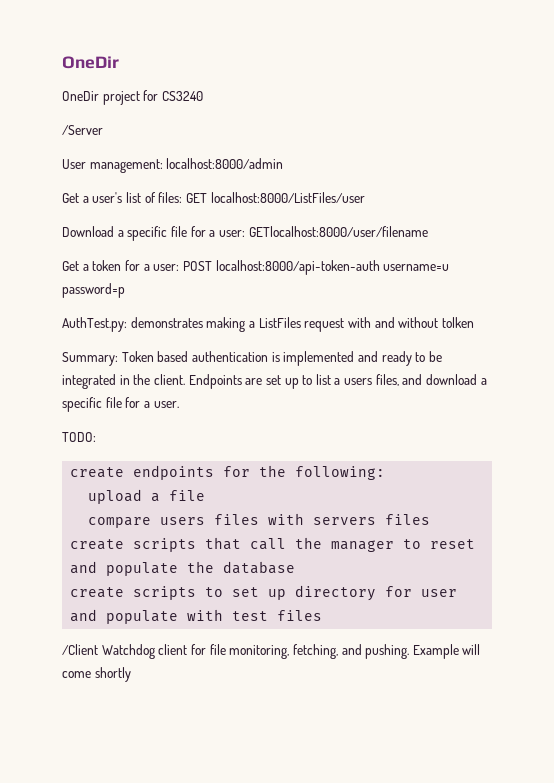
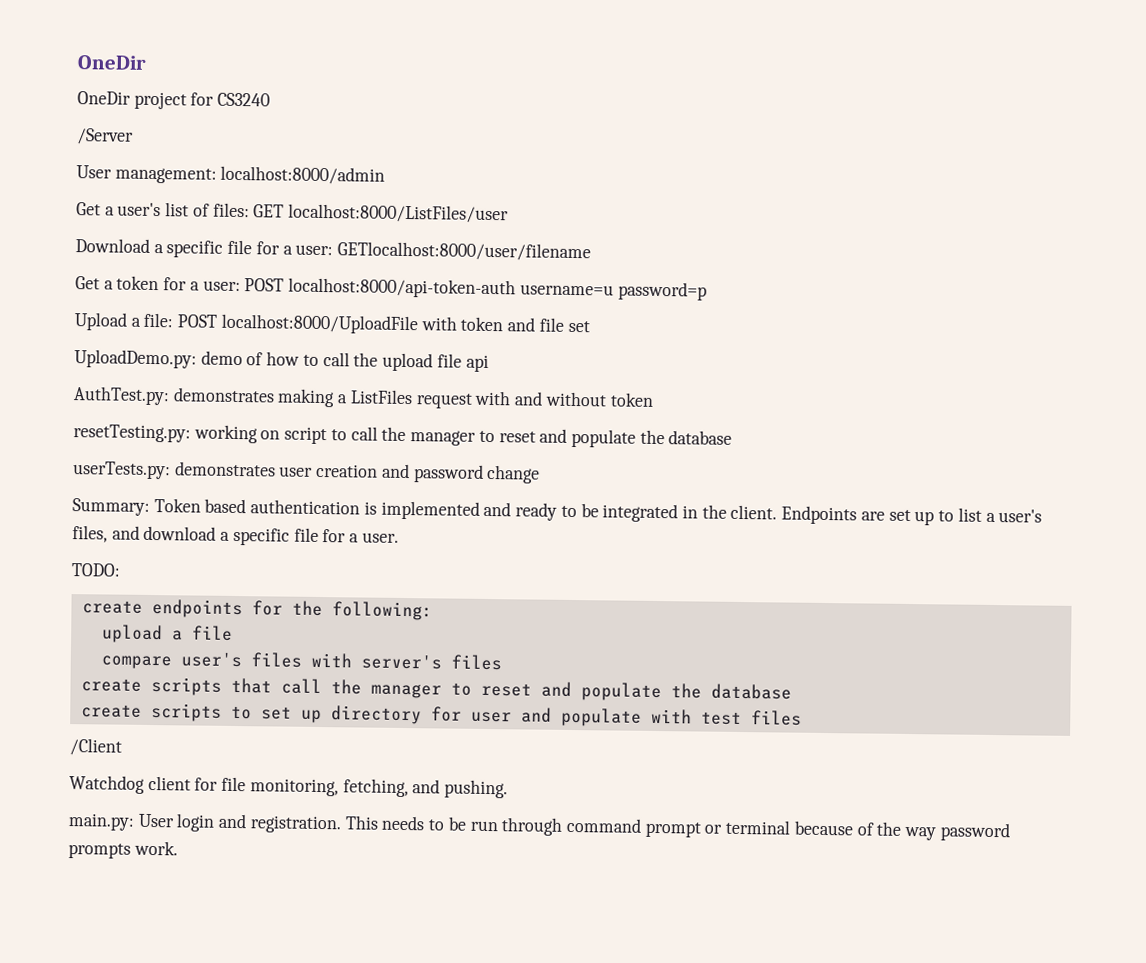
(125, 290) none -> [74,312,590,335] [74,349,489,372] // Upload a file: POST localhost:8000/UploadFile with token and file set // UploadDemo.py: demo of how to call the upload file api
[441,317,474,328] tolken -> [609,392,654,407] [73,424,733,448] [73,461,541,484] token // resetTesting.py: working on script to call the manager to reset and populate the database // userTests.py: demonstrates user creation and password change
[344,378,373,385] users -> [998,509,1043,523] user's
[160,517,206,525] users -> [180,652,242,668] user's
[313,517,377,525] servers -> [360,654,442,670] server's
(98, 649) none -> (122, 747) //
[412,644,481,659] [62,667,131,682] Example will come shortly -> [68,813,1010,842] [68,840,178,859] // main.py: User login and registration. This needs to be run through command prompt or terminal because of the way password prompts work.

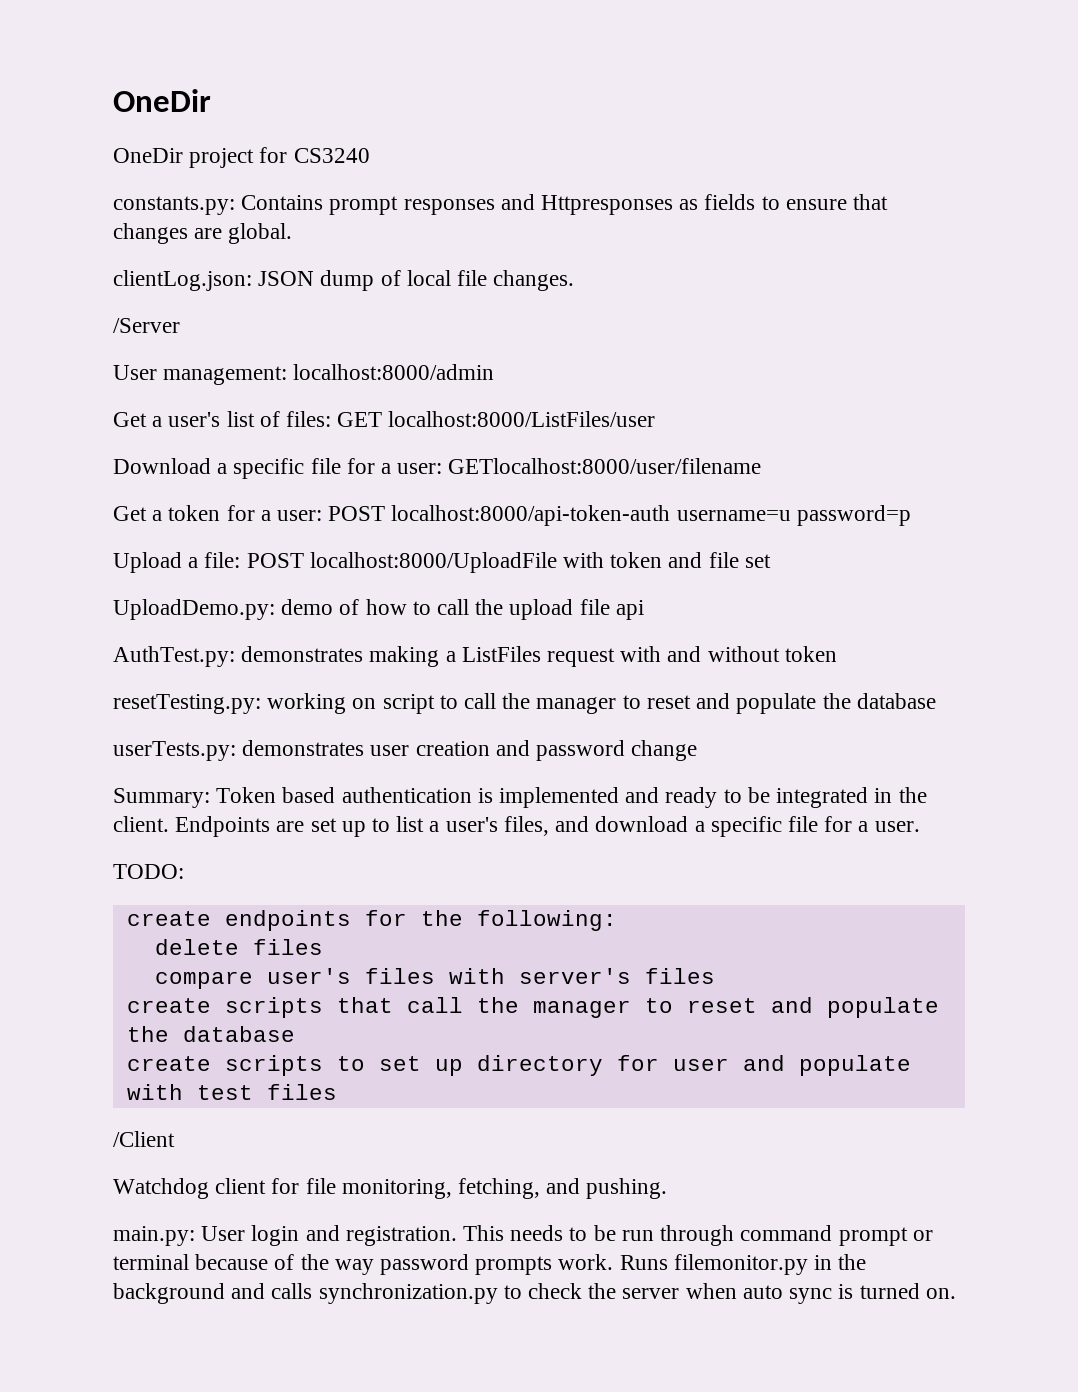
(271, 99) none -> [113,194,889,215] [113,223,293,244] [113,270,575,291] // constants.py: Contains prompt responses and Httpresponses as fields to ensure that changes are global. // clientLog.json: JSON dump of local file changes.
[101,624,233,644] upload a file -> [154,939,323,955] delete files
(178, 848) none -> [619,1254,867,1275] [113,1283,956,1304] Runs filemonitor.py in the background and calls synchronization.py to check the server when auto sync is turned on.

